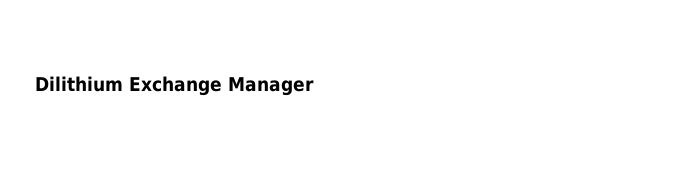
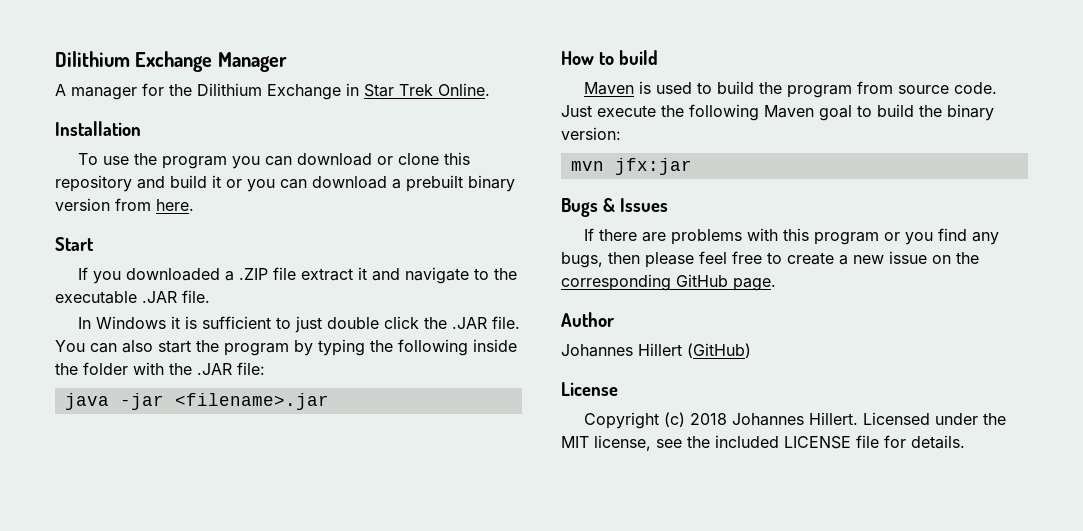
(314, 86) none -> [55,83,490,100] [55,121,141,136] [77,152,470,169] [55,175,515,192] [55,198,194,211] [55,237,94,251] [77,267,517,284] [55,290,210,304] [77,316,520,333] [55,339,517,356] [55,362,265,375] [64,393,329,410] [561,50,658,65] [583,81,997,98] [561,104,994,121] [561,127,621,140] [570,158,692,175] [561,198,668,217] [583,228,999,245] [561,251,979,268] [561,274,776,291] [561,312,614,327] [561,343,751,358] [561,382,618,396] [583,412,1006,429] [561,435,965,451] // A manager for the Dilithium Exchange in Star Trek Online. // Installation // To use the program you can download or clone this repository and build it or you can download a prebuilt binary version from here. // Start // If you downloaded a .ZIP file extract it and navigate to the executable .JAR file. // In Windows it is sufficient to just double click the .JAR file. You can also start the program by typing the following inside the folder with the .JAR file: // java -jar <filename>.jar // How to build // Maven is used to build the program from source code. Just execute the following Maven goal to build the binary version: // mvn jfx:jar // Bugs & Issues // If there are problems with this program or you find any bugs, then please feel free to create a new issue on the corresponding GitHub page. // Author // Johannes Hillert (GitHub) // License // Copyright (c) 2018 Johannes Hillert. Licensed under the MIT license, see the included LICENSE file for details.

